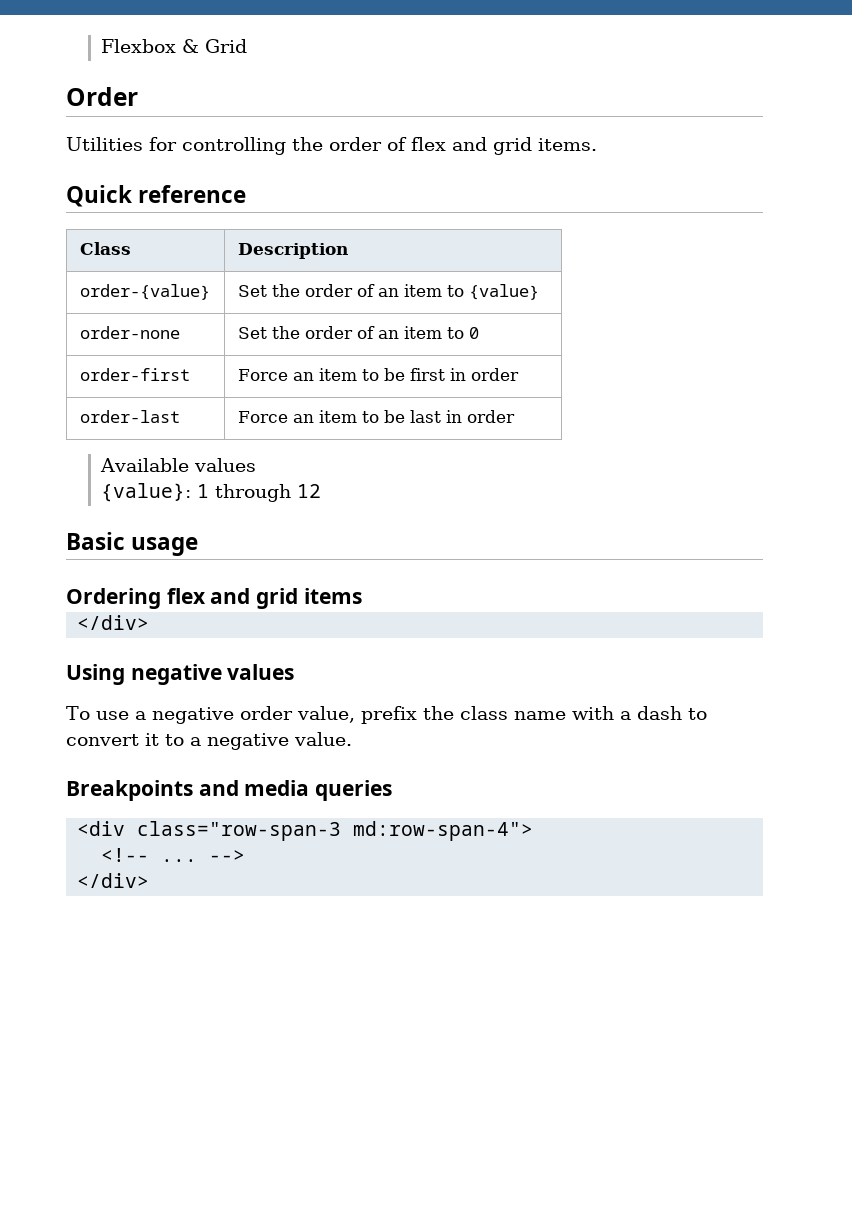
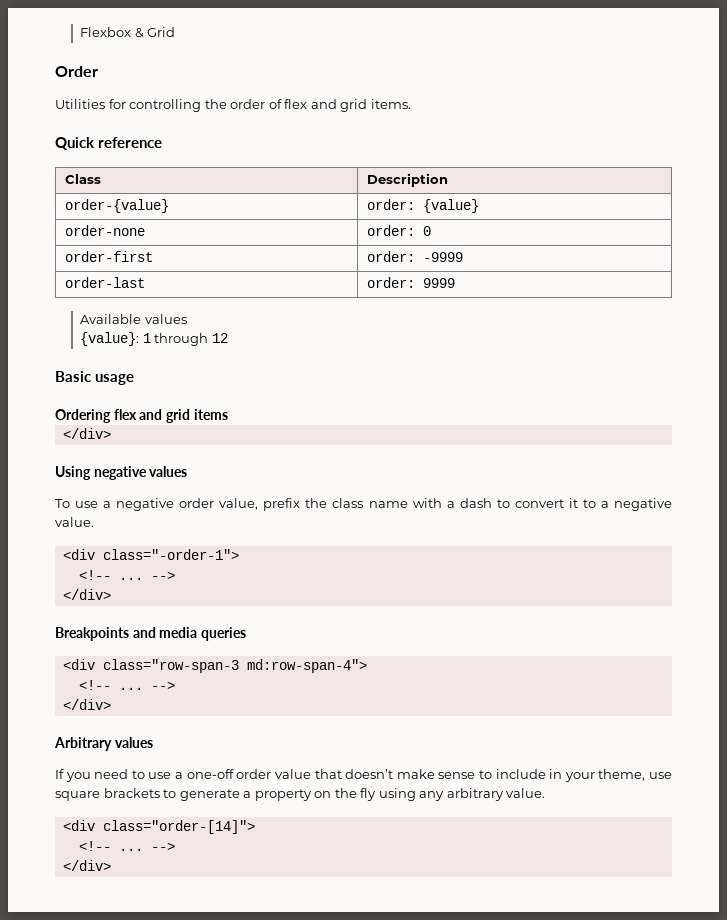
[237,284,539,300] [79,326,180,339] [237,326,479,339] [79,368,190,381] [237,368,519,381] [79,410,180,423] [237,410,515,423] Set the order of an item to {value} // order-none | Set the order of an item to 0 // order-first | Force an item to be first in order // order-last | Force an item to be last in order -> [366,199,479,213] [64,225,145,236] [366,225,431,236] [64,251,153,262] [366,251,463,262] [64,277,145,288] [366,277,455,288] order: {value} // order-none | order: 0 // order-first | order: -9999 // order-last | order: 9999
(352, 739) none -> [62,549,239,560] [78,570,175,580] [62,589,111,600] // <div class="-order-1"> // <!-- ... --> // </div>
(150, 880) none -> [54,737,153,751] [55,769,672,782] [55,788,546,801] [62,820,255,834] [78,841,175,851] [62,860,111,871] // Arbitrary values // If you need to use a one-off order value that doesn’t make sense to include in your theme, use square brackets to generate a property on the fly using any arbitrary value. // <div class="order-[14]"> // <!-- ... --> // </div>

